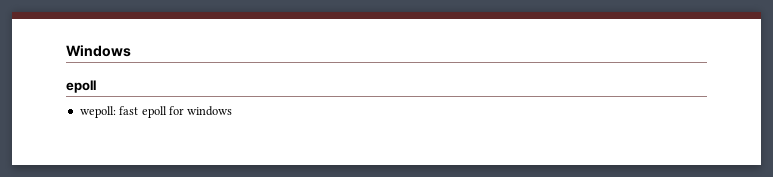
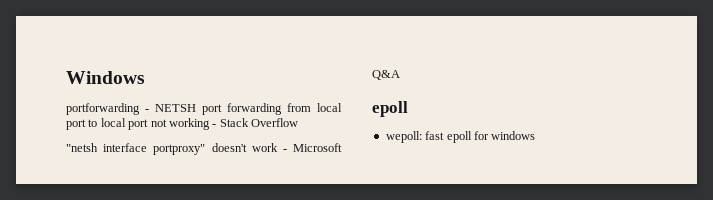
(131, 51) none -> [66,103,342,115] [66,118,298,130] [66,143,342,155] [372,70,400,80] // portforwarding - NETSH port forwarding from local port to local port not working - Stack Overflow // "netsh interface portproxy" doesn't work - Microsoft Q&A

